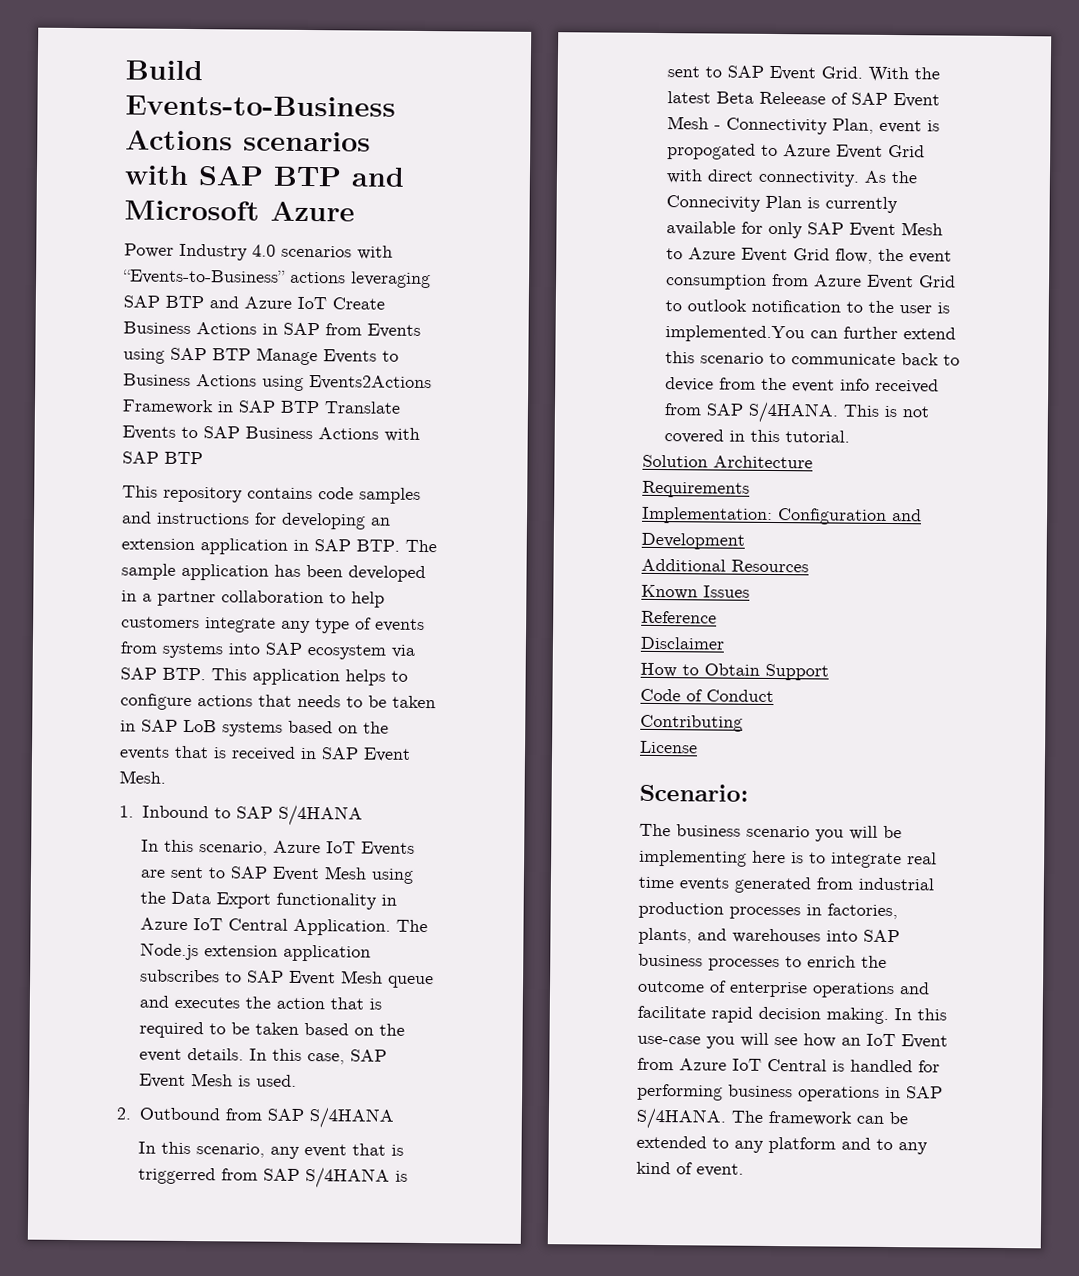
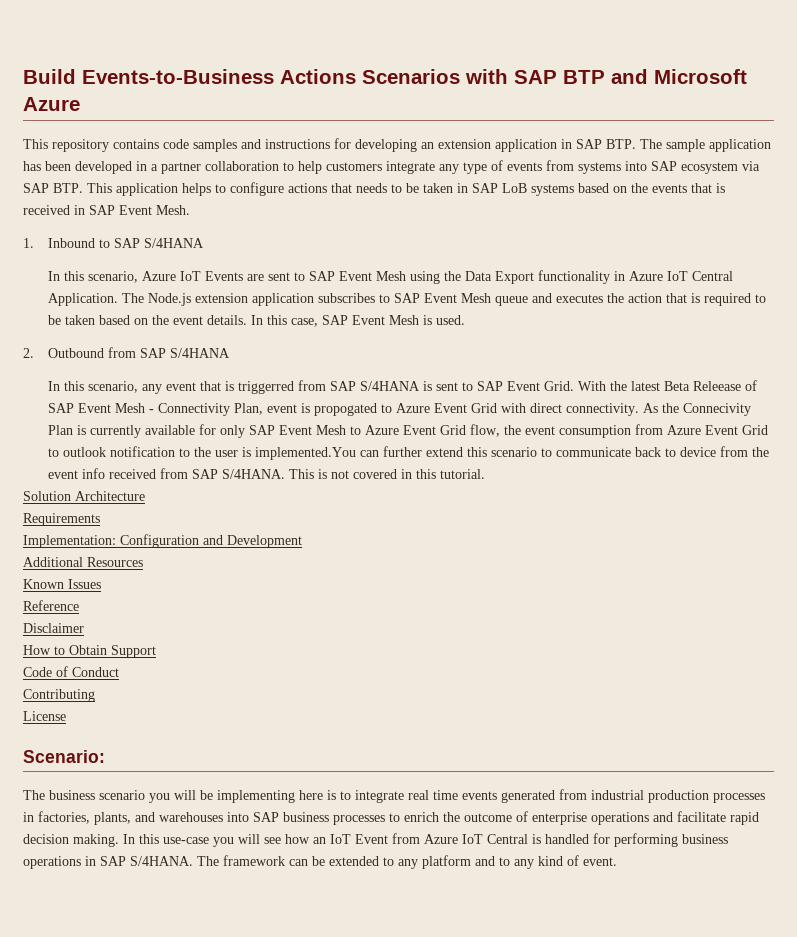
[243,131,371,152] scenarios -> [362,69,460,84] Scenarios
[124,243,393,261] [123,269,431,289] [123,295,385,310] [123,321,421,338] [123,347,399,366] [123,373,432,391] [122,399,401,415] [122,425,420,442] [122,451,203,465] // Power Industry 4.0 scenarios with “Events-to-Business” actions leveraging SAP BTP and Azure IoT Create Business Actions in SAP from Events using SAP BTP Manage Events to Business Actions using Events2Actions Framework in SAP BTP Translate Events to SAP Business Actions with SAP BTP -> (80, 104) none

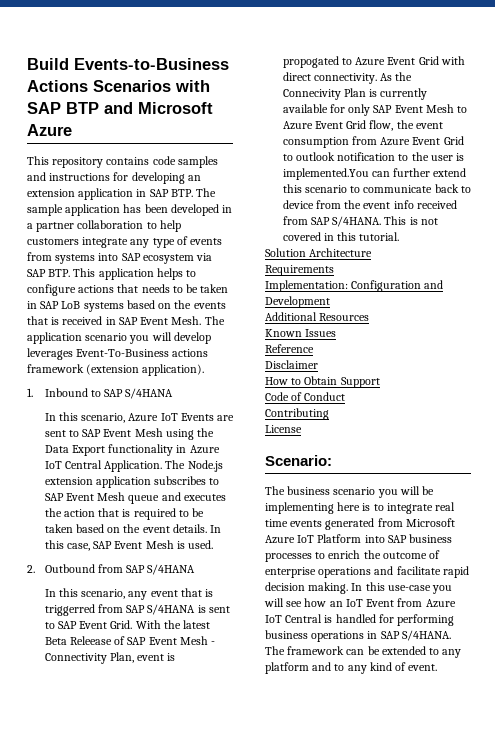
(190, 210) none -> [204,316,225,325] [27,332,211,344] [27,348,209,360] [27,364,205,376] The application scenario you will develop leverages Event-To-Business actions framework (extension application).
[591,790,765,803] [23,811,223,825] industrial production processes in factories, plants, and warehouses -> [405,518,455,527] [265,534,362,544] Microsoft Azure IoT Platform

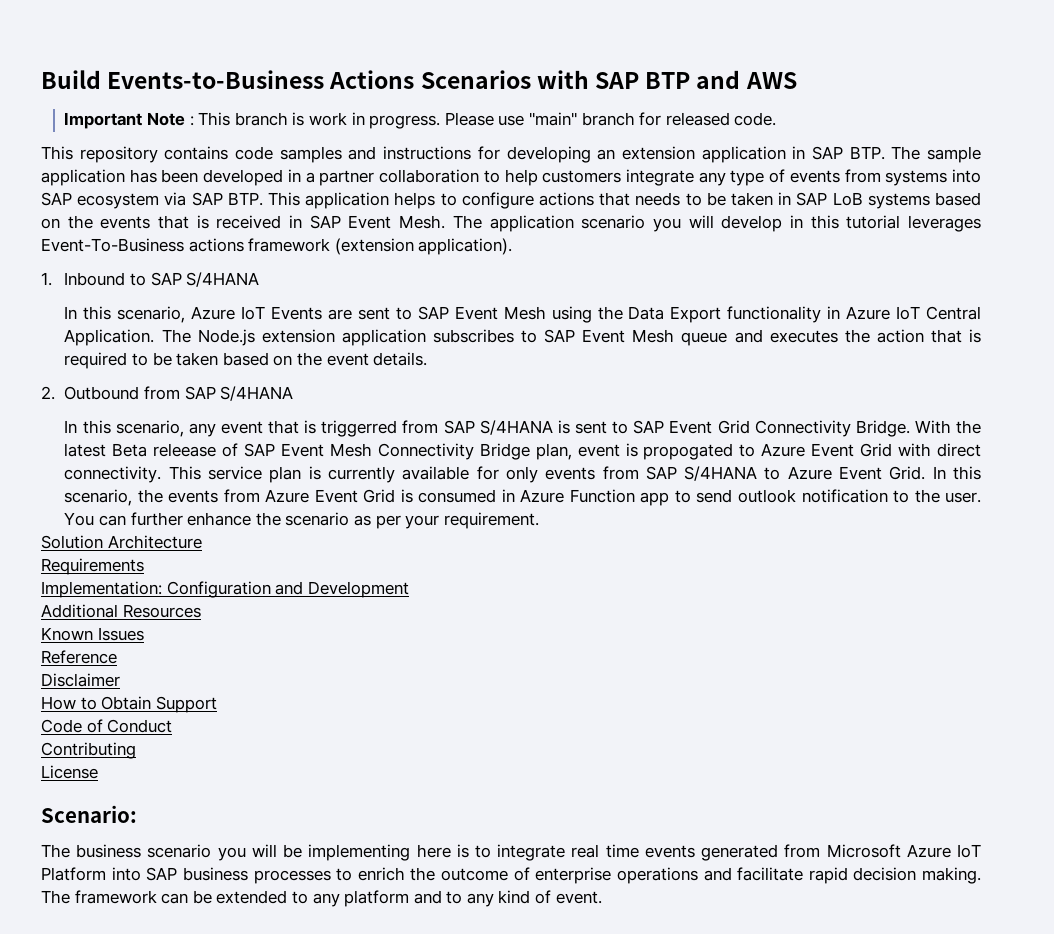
[138,102,213,114] [27,124,72,136] Microsoft Azure -> [745,72,797,89] [64,112,777,129] AWS // Important Note : This branch is work in progress. Please use "main" branch for released code.
(211, 338) none -> [789,215,901,229] in this tutorial
[209,525,221,533] [44,540,213,551] In this case, SAP Event Mesh is used. -> (428, 359) none
[110,620,133,629] Grid. -> [717,420,910,437] Grid Connectivity Bridge.
[69,636,112,645] Releease -> [153,443,217,457] releease
[210,641,215,645] [44,652,134,664] - Connectivity Plan, -> [377,443,572,460] Connectivity Bridge plan,
[380,72,413,81] [282,88,366,100] As the Connecivity Plan -> [168,466,302,483] This service plan
[373,104,467,113] [282,120,443,131] [282,136,464,148] [282,152,464,161] [282,168,467,180] [282,184,471,193] [282,200,457,209] [282,216,438,227] [282,232,400,241] SAP Event Mesh to Azure Event Grid flow, the event consumption from Azure Event Grid to outlook notification to the user is implemented.You can further extend this scenario to communicate back to device from the event info received from SAP S/4HANA. This is not covered in this tutorial. -> [545,466,982,481] [64,489,981,506] [64,512,539,529] events from SAP S/4HANA to Azure Event Grid. In this scenario, the events from Azure Event Grid is consumed in Azure Function app to send outlook notification to the user. You can further enhance the scenario as per your requirement.
[351,582,453,594] [264,598,456,608] [265,614,455,626] [265,630,451,642] In this use-case you will see how an IoT Event from Azure IoT Central is handled for performing business operations in SAP S/4HANA. -> (981, 875) none

